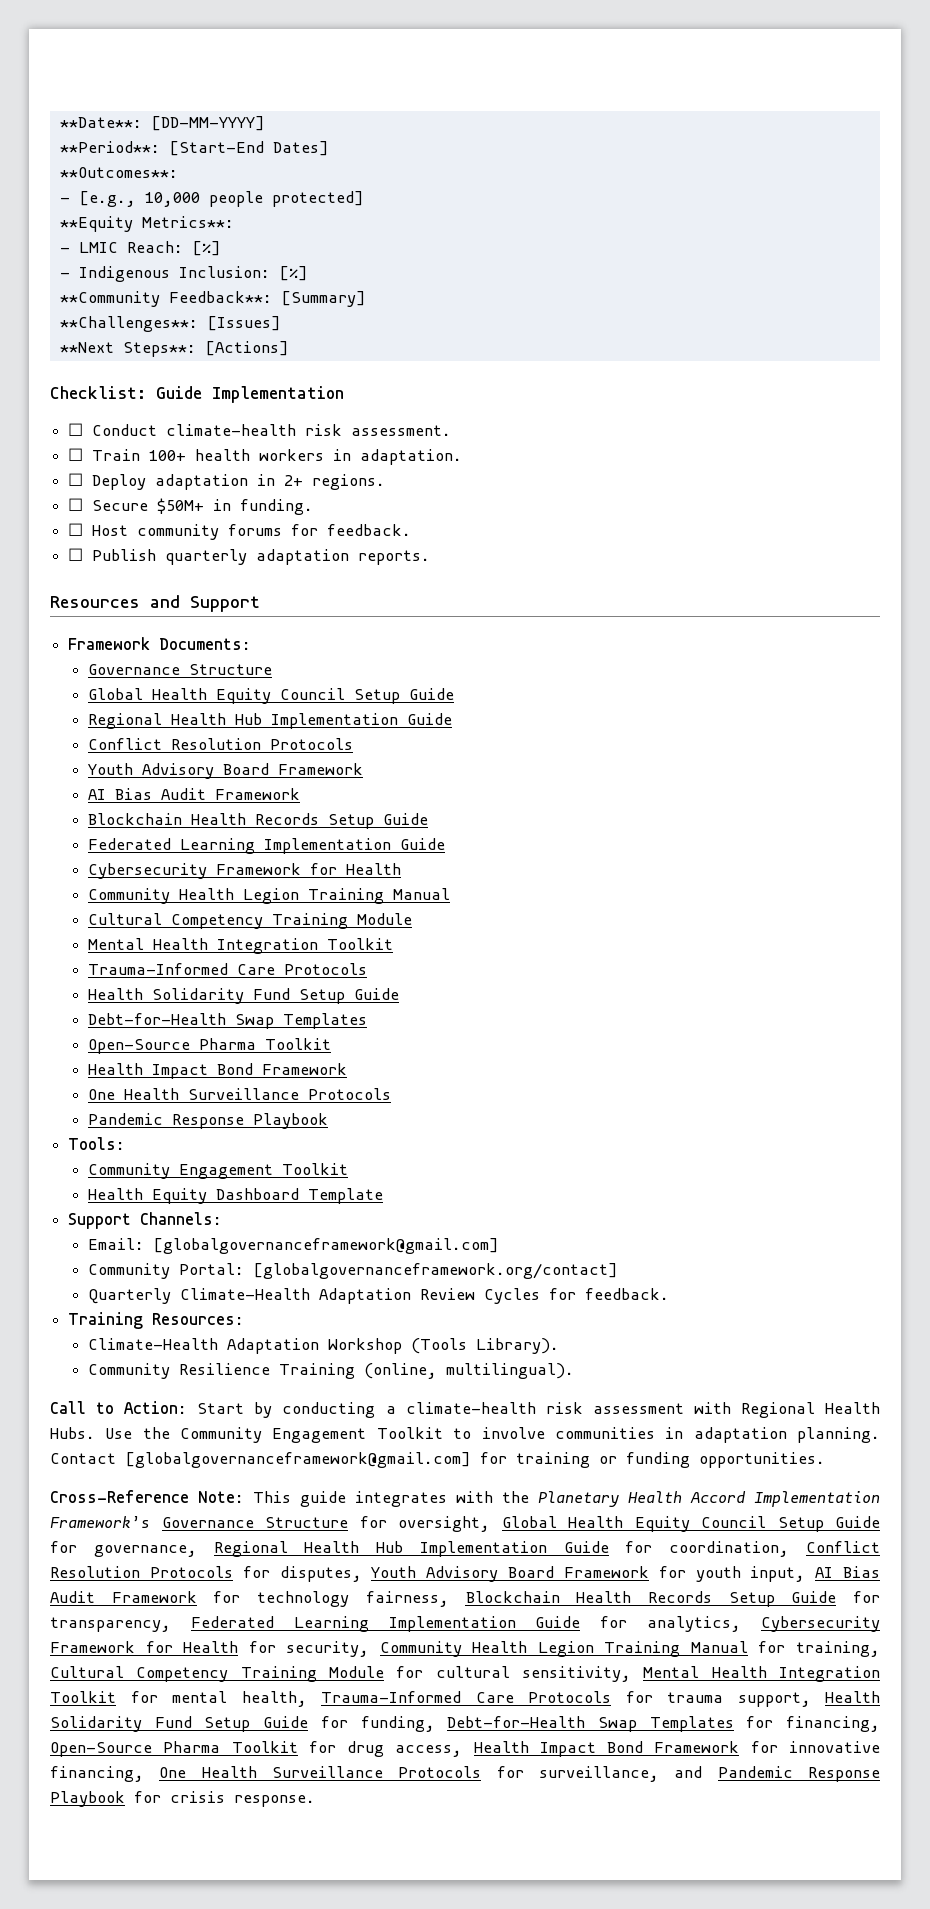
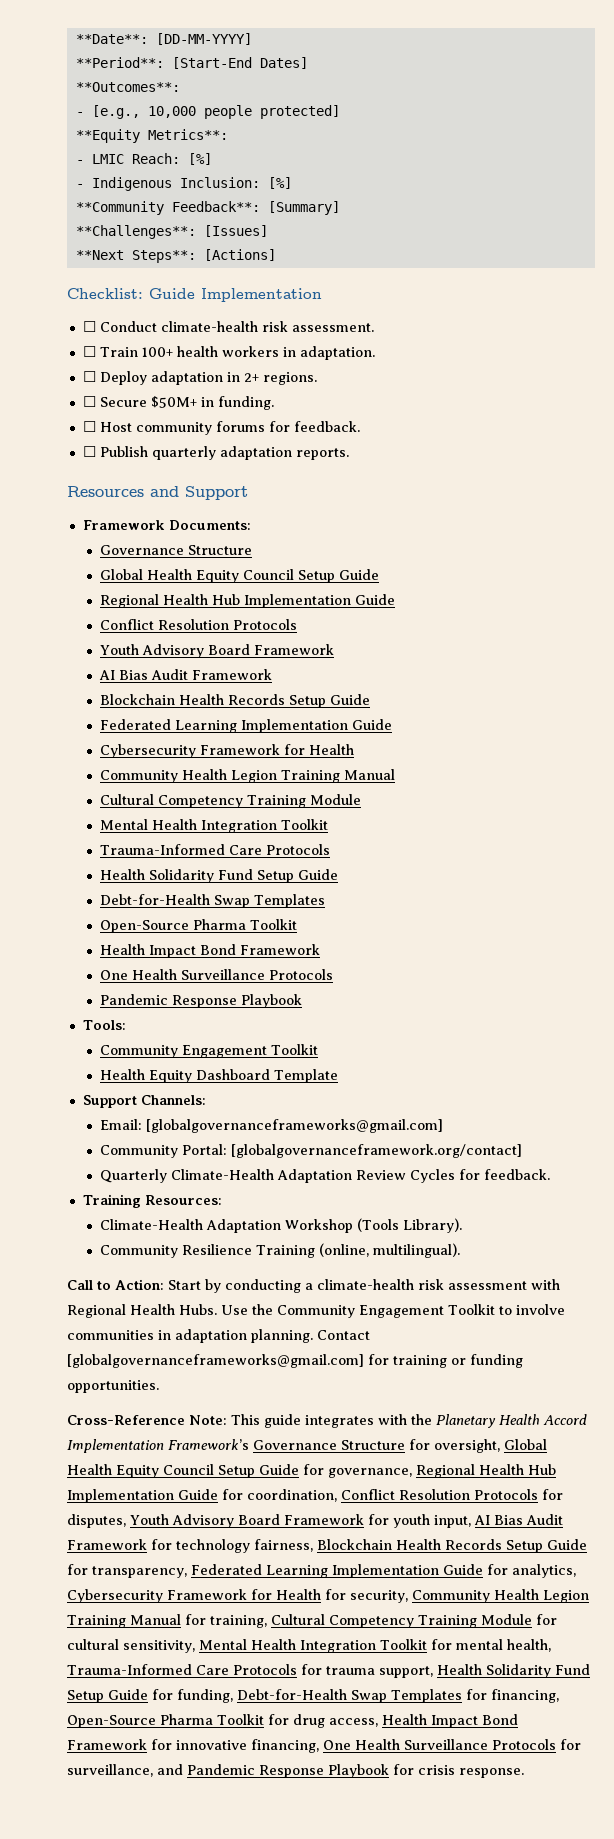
[153,1238,500,1254] [globalgovernanceframework@gmail.com] -> [145,1119,443,1133] [globalgovernanceframeworks@gmail.com]
[125,1452,471,1468] [globalgovernanceframework@gmail.com] -> [67,1354,364,1368] [globalgovernanceframeworks@gmail.com]

